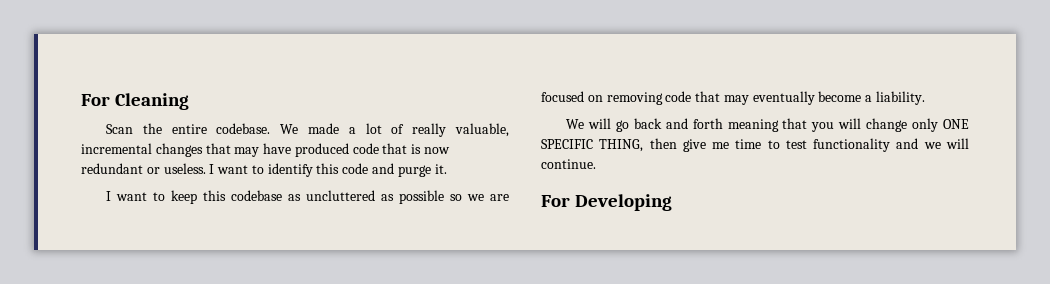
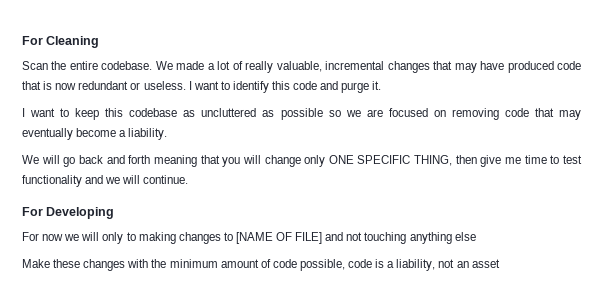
(673, 202) none -> [22,232,476,244] [22,259,500,271] // For now we will only to making changes to [NAME OF FILE] and not touching anything else // Make these changes with the minimum amount of code possible, code is a liability, not an asset

